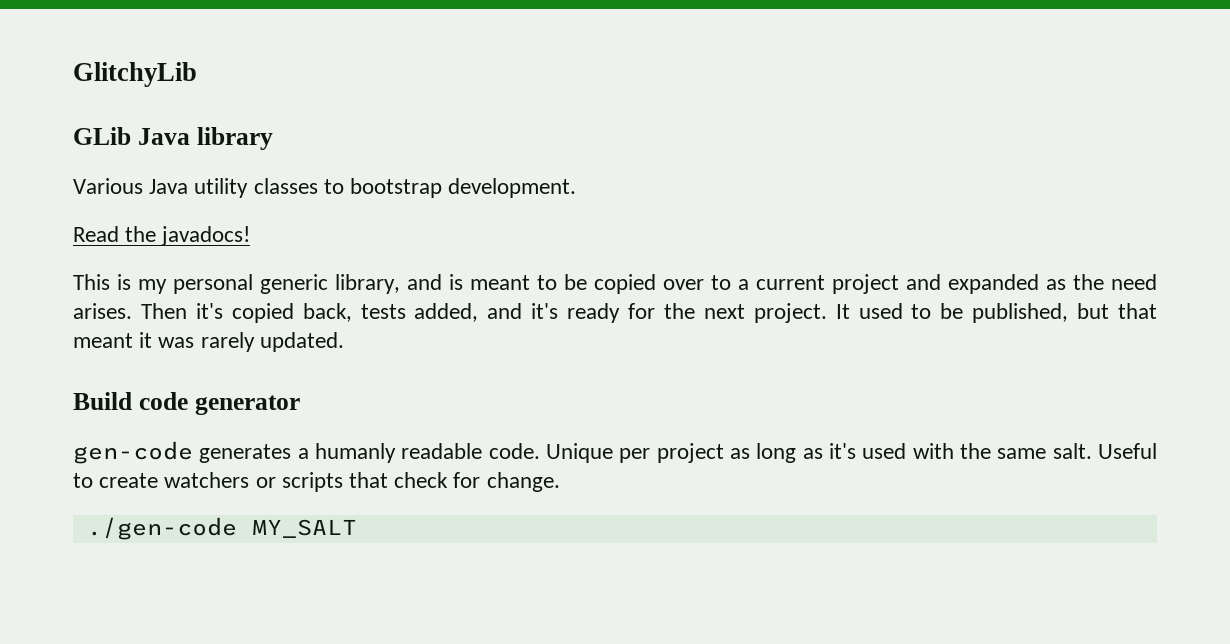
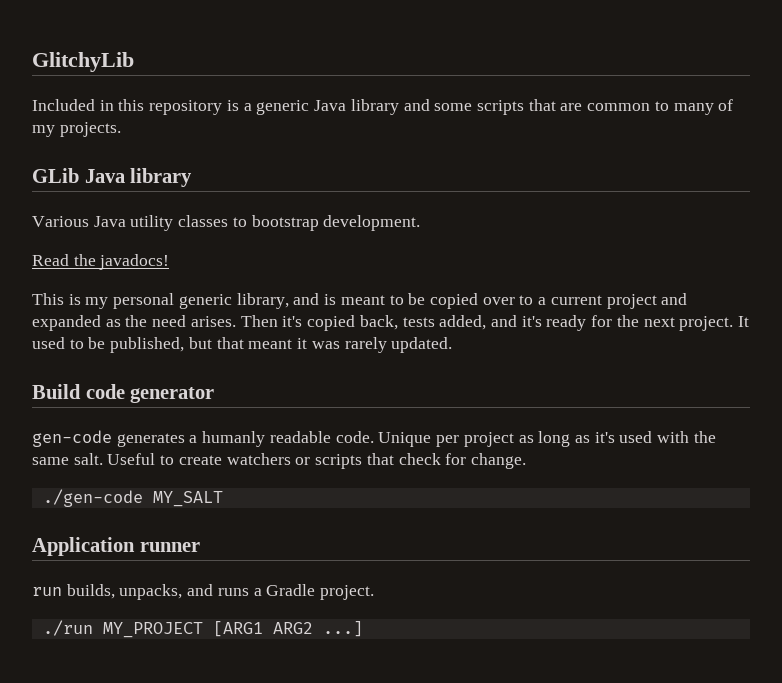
(197, 74) none -> [32,99,734,115] [32,122,121,137] // Included in this repository is a generic Java library and some scripts that are common to many of my projects.
(357, 528) none -> [32,537,200,556] [32,584,375,600] [42,620,363,638] // Application runner // run builds, unpacks, and runs a Gradle project. // ./run MY_PROJECT [ARG1 ARG2 ...]

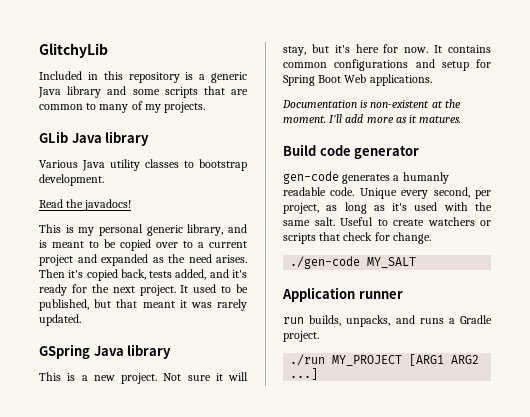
(453, 345) none -> [39,344,172,359] [39,372,248,384] [283,44,491,56] [283,59,491,71] [283,74,432,86] [282,99,461,108] [283,114,462,123] // GSpring Java library // This is a new project. Not sure it will stay, but it's here for now. It contains common configurations and setup for Spring Boot Web applications. // Documentation is non-existent at the moment. I'll add more as it matures.
[436,432,514,447] per project -> [401,187,491,199] [283,203,319,214] every second, per project,

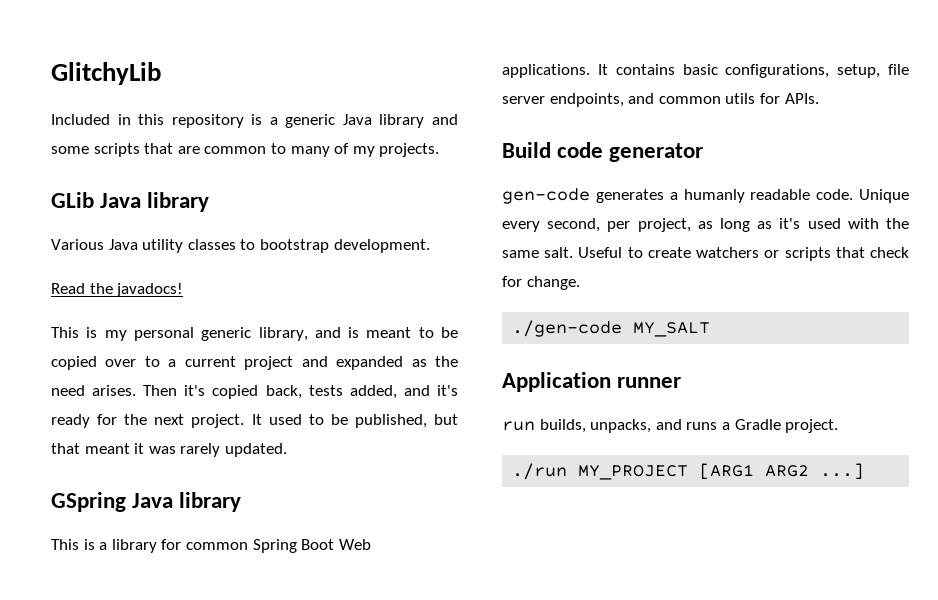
[93,372,248,384] [283,44,491,56] [283,59,491,71] [283,74,432,86] [282,99,461,108] [283,114,462,123] new project. Not sure it will stay, but it's here for now. It contains common configurations and setup for Spring Boot Web applications. // Documentation is non-existent at the moment. I'll add more as it matures. -> [111,539,371,553] [502,64,909,78] [502,93,819,107] library for common Spring Boot Web applications. It contains basic configurations, setup, file server endpoints, and common utils for APIs.

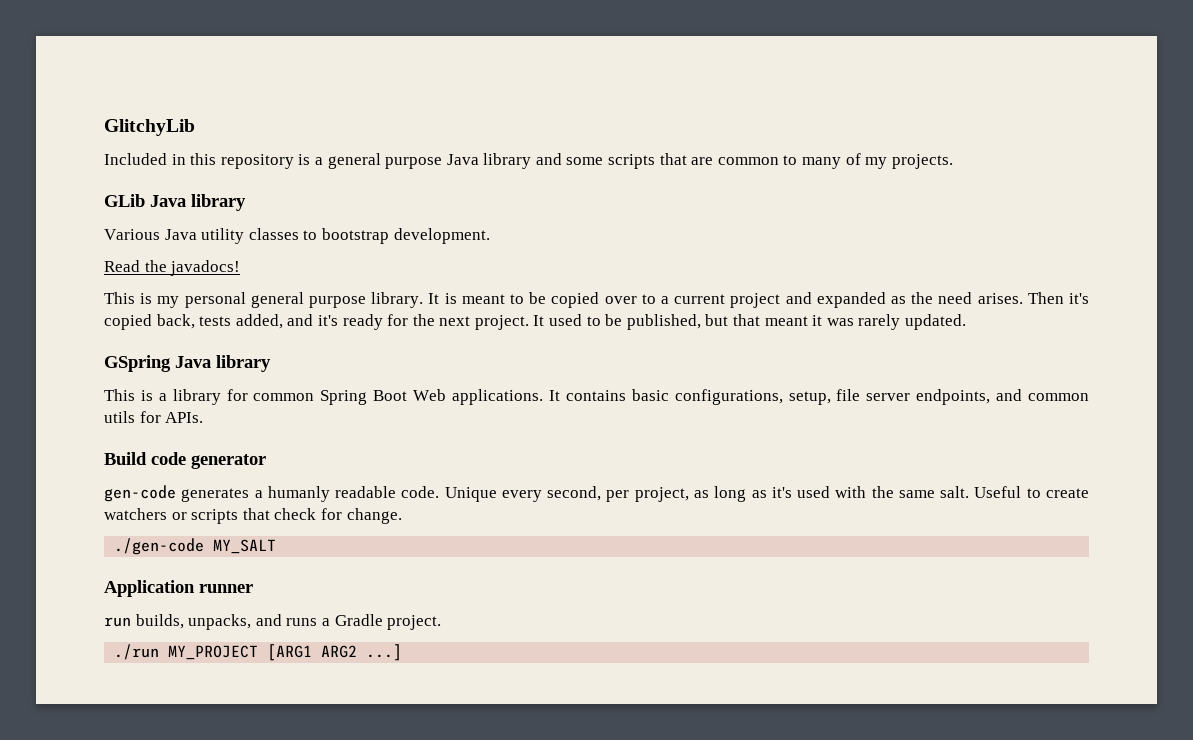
[285,114,336,128] generic -> [327,153,443,169] general purpose
[201,327,341,341] generic library, and -> [250,292,440,308] general purpose library. It

